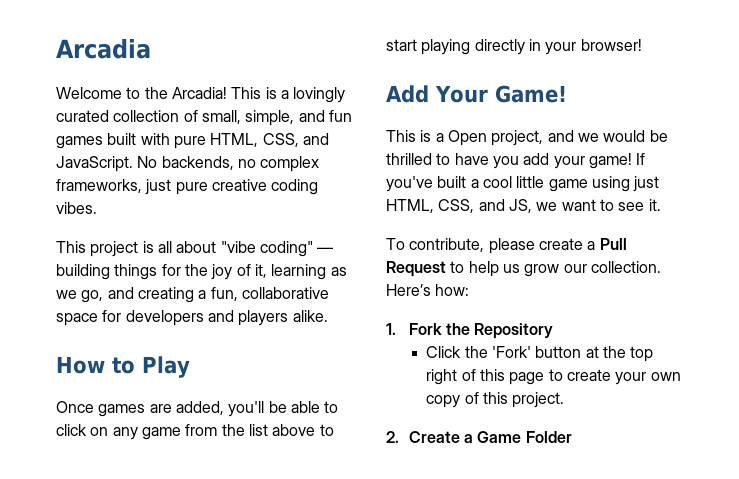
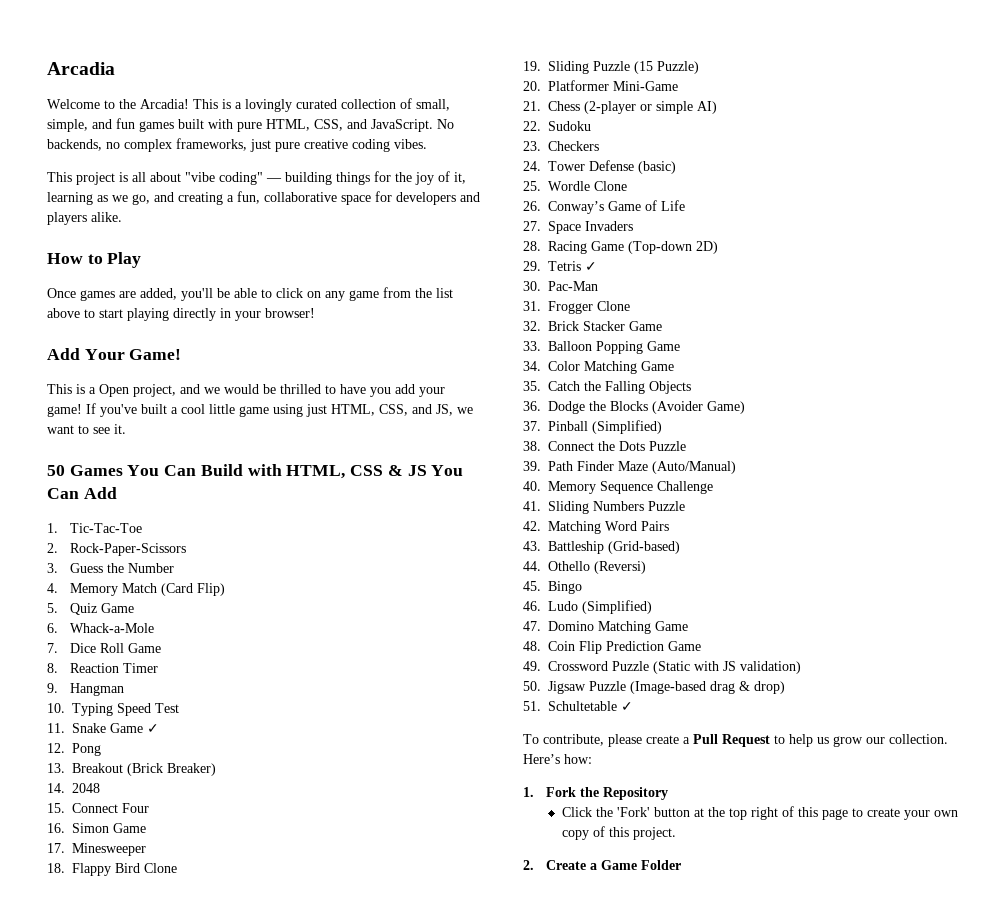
(661, 205) none -> [47,464,464,479] [47,487,117,499] [47,523,143,533] [47,543,187,556] [47,563,175,573] [47,583,226,596] [47,603,135,615] [47,623,155,633] [47,643,162,653] [47,663,159,673] [47,683,125,696] [47,703,179,716] [47,723,159,733] [47,743,101,756] [47,763,216,776] [47,783,100,793] [47,803,149,813] [47,823,146,833] [47,843,146,856] [47,863,177,876] [523,61,699,74] [523,80,678,91] [523,101,717,114] [523,121,591,131] [523,141,599,151] [523,160,676,174] [523,181,627,191] [523,200,685,214] [523,221,633,234] [523,241,718,254] [523,261,597,271] [523,281,598,291] [523,301,630,314] [523,321,662,331] [523,341,680,354] [523,361,674,374] [523,381,691,394] [523,401,745,414] [523,420,662,434] [523,441,686,451] [523,461,736,474] [523,481,713,494] [523,501,685,514] [523,521,669,534] [523,541,680,554] [523,561,646,574] [523,581,582,594] [523,600,652,614] [523,621,688,634] [523,641,701,654] [523,661,801,674] [523,681,785,694] [523,701,633,711] // 50 Games You Can Build with HTML, CSS & JS You Can Add // 1. Tic-Tac-Toe // 2. Rock-Paper-Scissors // 3. Guess the Number // 4. Memory Match (Card Flip) // 5. Quiz Game // 6. Whack-a-Mole // 7. Dice Roll Game // 8. Reaction Timer // 9. Hangman // 10. Typing Speed Test // 11. Snake Game ✓ // 12. Pong // 13. Breakout (Brick Breaker) // 14. 2048 // 15. Connect Four // 16. Simon Game // 17. Minesweeper // 18. Flappy Bird Clone // 19. Sliding Puzzle (15 Puzzle) // 20. Platformer Mini-Game // 21. Chess (2-player or simple AI) // 22. Sudoku // 23. Checkers // 24. Tower Defense (basic) // 25. Wordle Clone // 26. Conway’s Game of Life // 27. Space Invaders // 28. Racing Game (Top-down 2D) // 29. Tetris ✓ // 30. Pac-Man // 31. Frogger Clone // 32. Brick Stacker Game // 33. Balloon Popping Game // 34. Color Matching Game // 35. Catch the Falling Objects // 36. Dodge the Blocks (Avoider Game) // 37. Pinball (Simplified) // 38. Connect the Dots Puzzle // 39. Path Finder Maze (Auto/Manual) // 40. Memory Sequence Challenge // 41. Sliding Numbers Puzzle // 42. Matching Word Pairs // 43. Battleship (Grid-based) // 44. Othello (Reversi) // 45. Bingo // 46. Ludo (Simplified) // 47. Domino Matching Game // 48. Coin Flip Prediction Game // 49. Crossword Puzzle (Static with JS validation) // 50. Jigsaw Puzzle (Image-based drag & drop) // 51. Schultetable ✓

